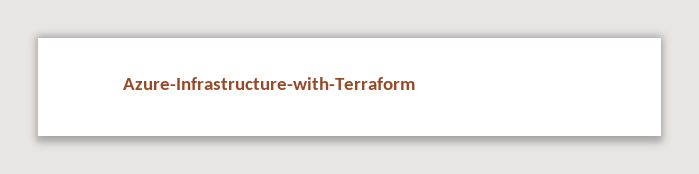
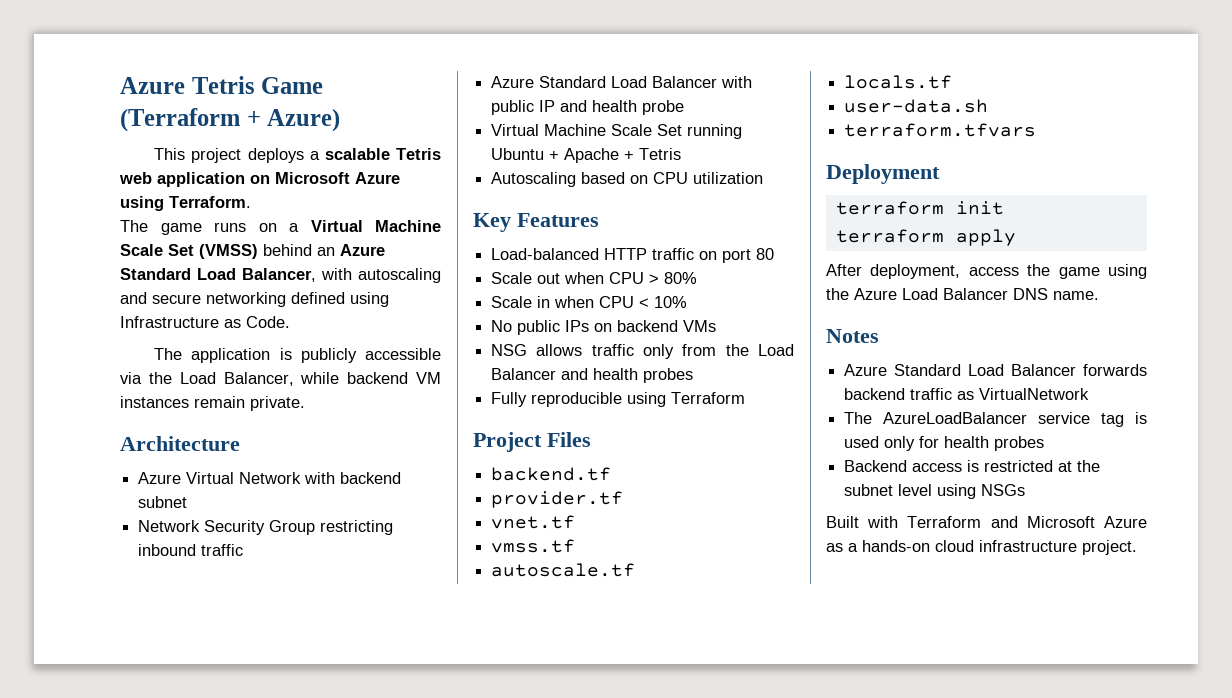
[123,77,415,90] Azure-Infrastructure-with-Terraform -> [120,76,324,94] [120,108,341,132] [154,148,441,163] [119,172,400,187] [120,196,251,211] [120,220,441,235] [120,244,385,259] [120,268,441,283] [120,292,389,307] [120,316,290,328] [154,348,441,363] [120,372,441,386] [120,396,305,411] [120,436,240,451] [138,472,402,484] [138,496,188,508] [138,520,394,535] [138,544,244,556] [491,76,753,88] [491,100,685,115] [491,124,743,139] [491,148,682,163] [491,172,764,187] [473,213,599,232] [491,248,775,263] [491,272,698,284] [491,296,688,308] [491,320,717,335] [491,344,794,359] [491,368,694,383] [491,392,746,407] [473,432,591,452] [491,467,612,481] [491,491,624,508] [491,515,576,529] [491,539,576,553] [491,563,636,577] [844,75,953,89] [844,99,989,113] [844,123,1037,137] [826,164,940,184] [835,201,1004,215] [835,229,1016,246] [826,264,1147,279] [826,288,1099,300] [826,329,879,343] [844,364,1147,376] [844,388,1090,400] [844,412,1147,427] [844,436,1045,451] [844,460,1101,472] [844,484,1026,499] [826,516,1147,528] [826,540,1137,555] Azure Tetris Game (Terraform + Azure) // This project deploys a scalable Tetris web application on Microsoft Azure using Terraform. // The game runs on a Virtual Machine Scale Set (VMSS) behind an Azure Standard Load Balancer, with autoscaling and secure networking defined using Infrastructure as Code. // The application is publicly accessible via the Load Balancer, while backend VM instances remain private. // Architecture // Azure Virtual Network with backend subnet // Network Security Group restricting inbound traffic // Azure Standard Load Balancer with public IP and health probe // Virtual Machine Scale Set running Ubuntu + Apache + Tetris // Autoscaling based on CPU utilization // Key Features // Load-balanced HTTP traffic on port 80 // Scale out when CPU > 80% // Scale in when CPU < 10% // No public IPs on backend VMs // NSG allows traffic only from the Load Balancer and health probes // Fully reproducible using Terraform // Project Files // backend.tf // provider.tf // vnet.tf // vmss.tf // autoscale.tf // locals.tf // user-data.sh // terraform.tfvars // Deployment // terraform init // terraform apply // After deployment, access the game using the Azure Load Balancer DNS name. // Notes // Azure Standard Load Balancer forwards backend traffic as VirtualNetwork // The AzureLoadBalancer service tag is used only for health probes // Backend access is restricted at the subnet level using NSGs // Built with Terraform and Microsoft Azure as a hands-on cloud infrastructure project.

